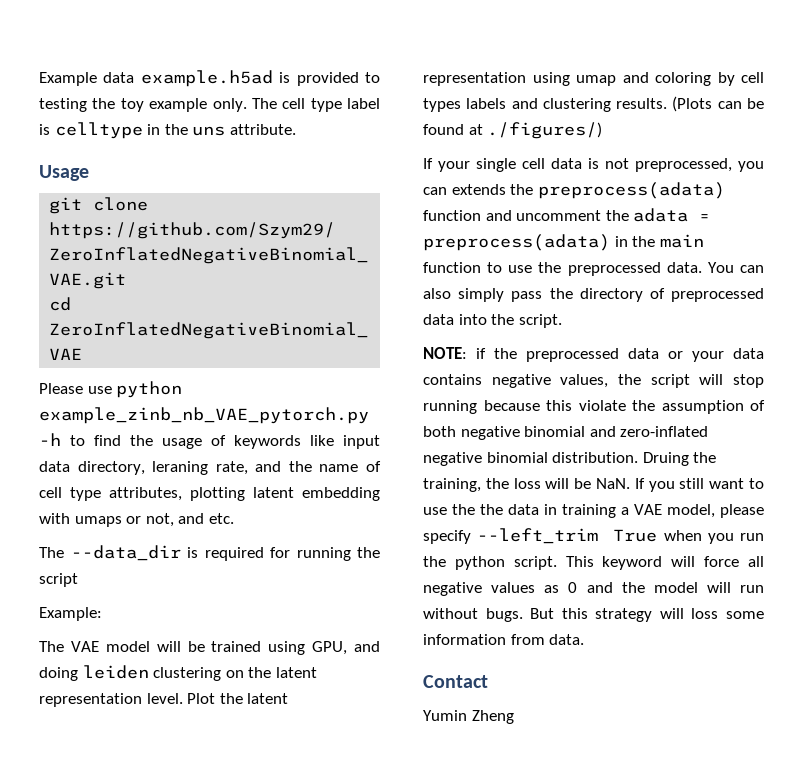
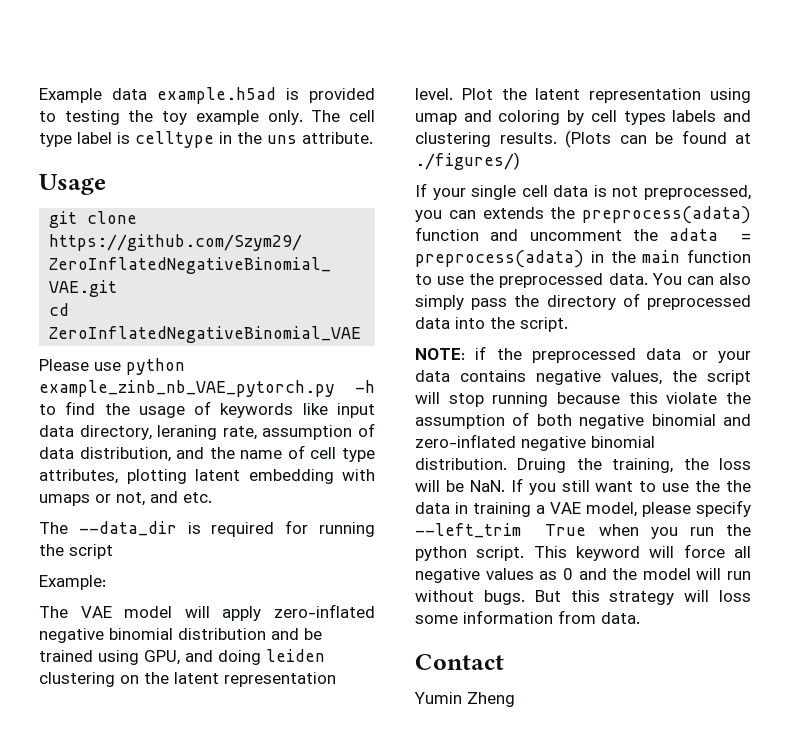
(248, 468) none -> [262,423,375,440] [39,447,171,462] assumption of data distribution,
(181, 646) none -> [222,604,375,621] [39,628,299,643] apply zero-inflated negative binomial distribution and

